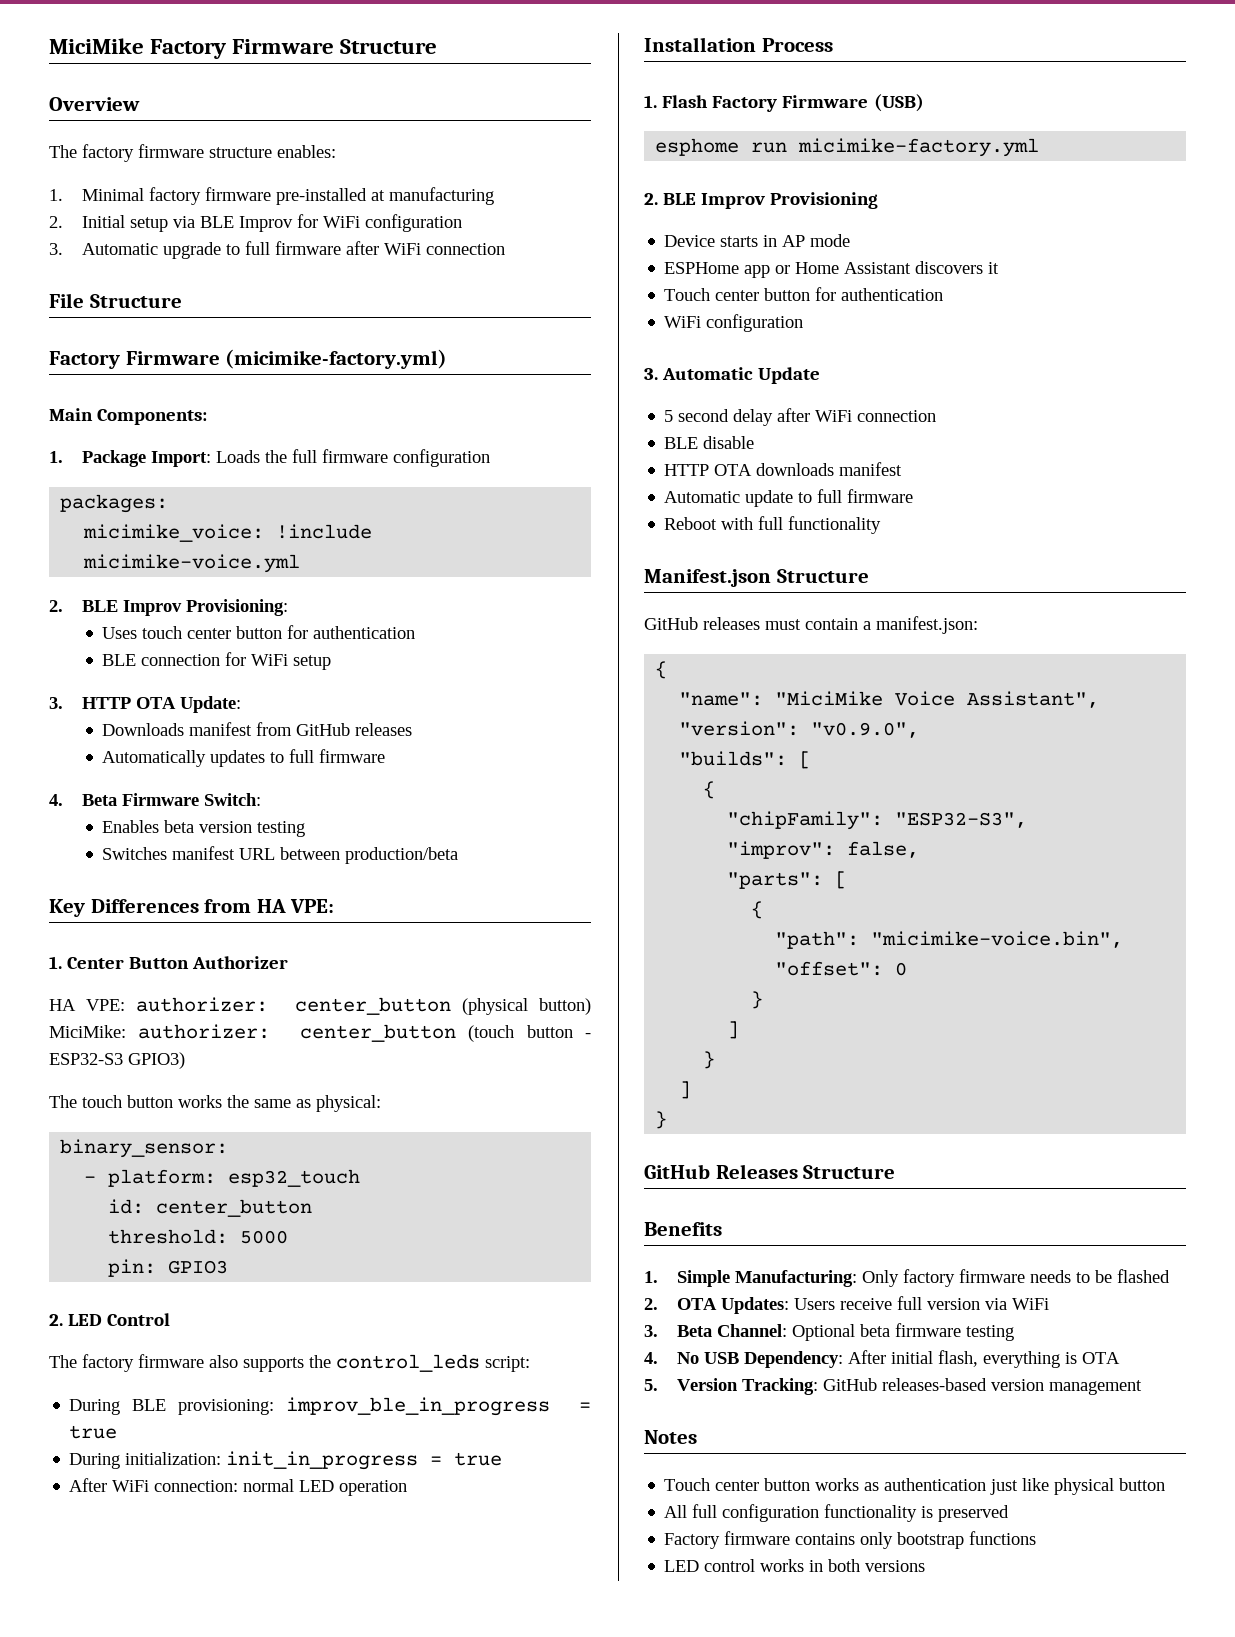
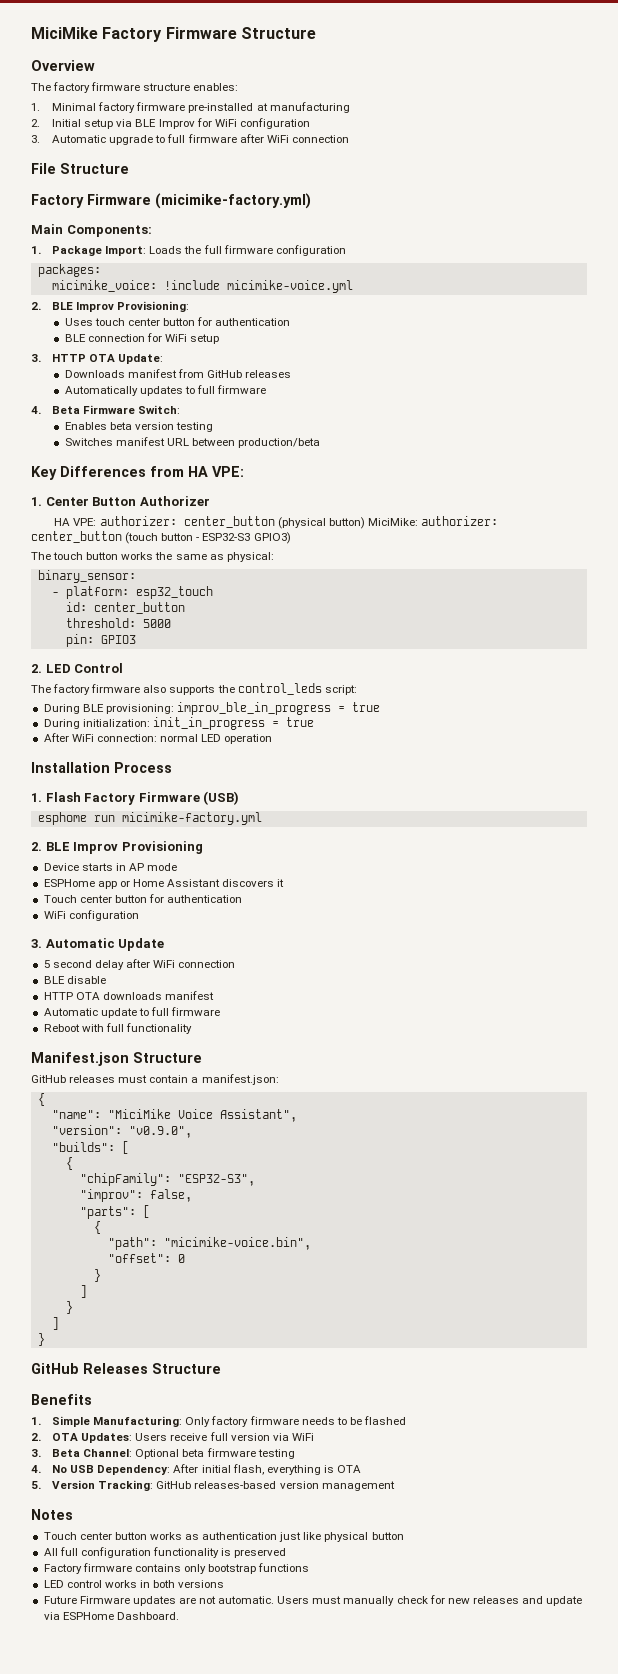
(926, 1566) none -> [43,1595,583,1606] [43,1612,179,1620] // Future Firmware updates are not automatic. Users must manually check for new releases and update via ESPHome Dashboard.

